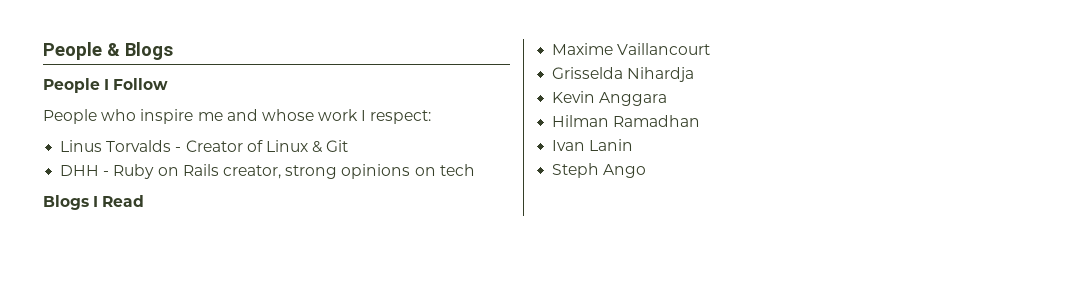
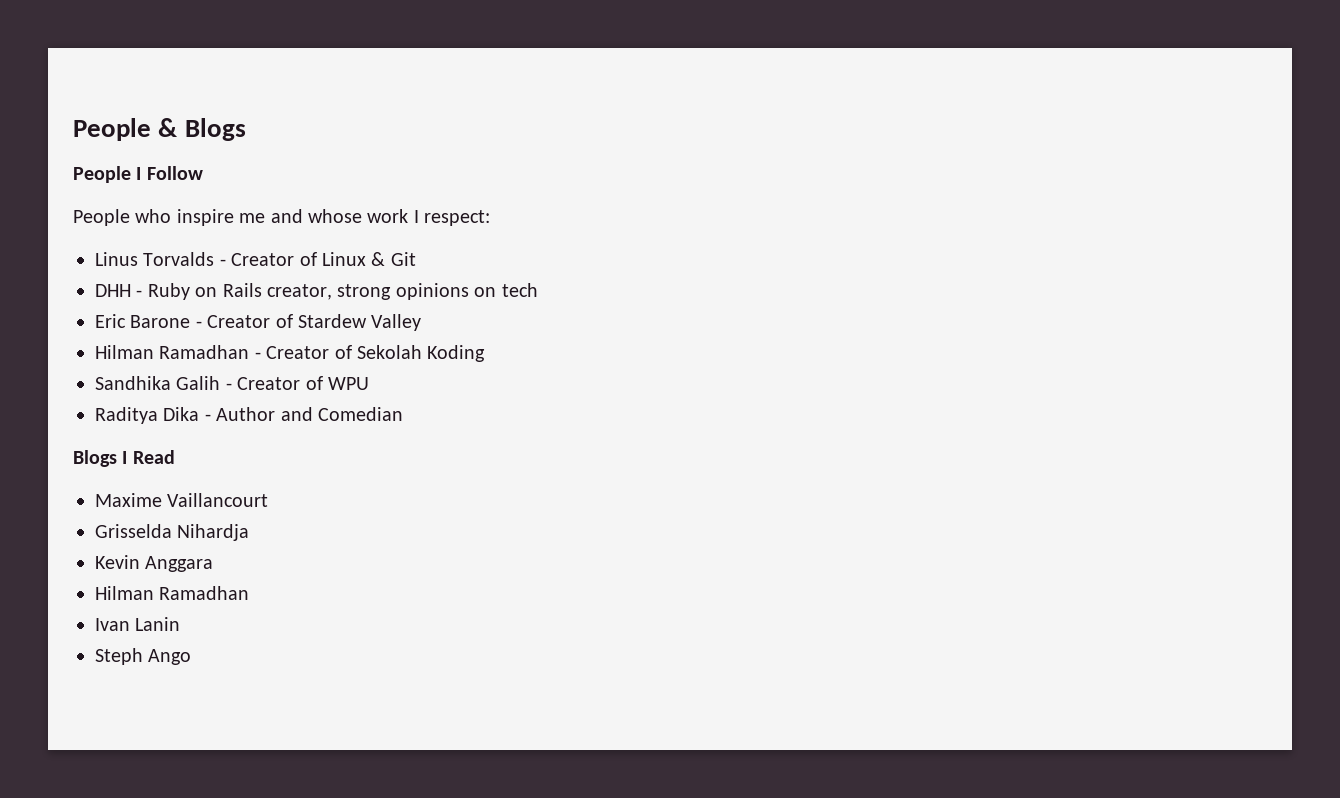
(475, 170) none -> [95,314,422,331] [95,345,486,362] [95,376,369,390] [95,407,403,424] // Eric Barone - Creator of Stardew Valley // Hilman Ramadhan - Creator of Sekolah Koding // Sandhika Galih - Creator of WPU // Raditya Dika - Author and Comedian

